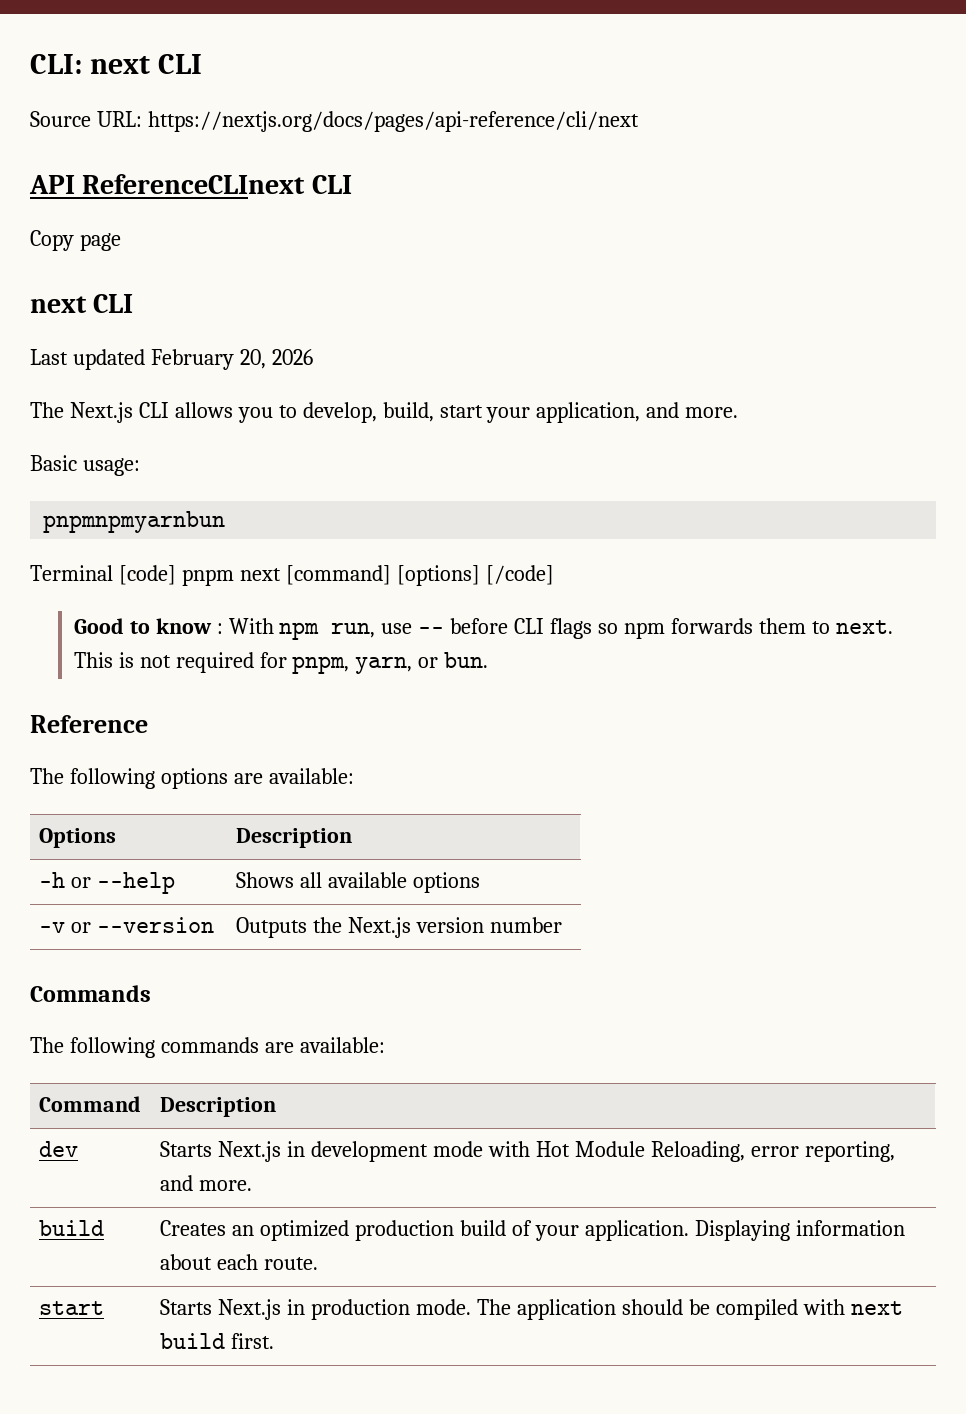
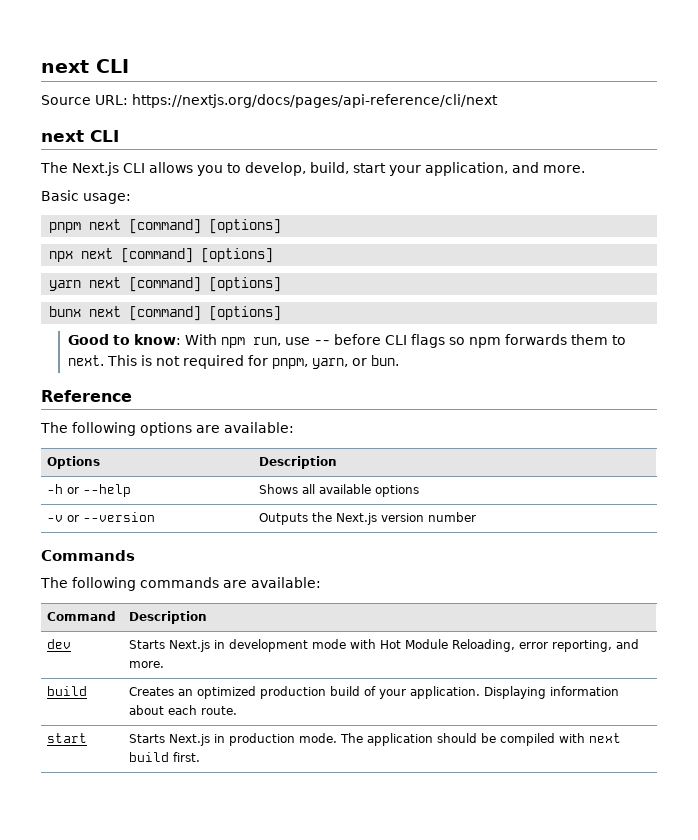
[30,54,82,74] CLI: -> (41, 66) none
[29,174,352,194] [30,230,121,251] [30,294,134,313] [30,349,313,370] API ReferenceCLInext CLI // Copy page // next CLI // Last updated February 20, 2026 -> [41,130,119,142] next CLI
[43,511,226,533] [30,565,176,585] pnpmnpmyarnbun // Terminal [code] -> (131, 198) none
[485,565,554,585] [/code] -> [49,248,274,263] [49,277,282,292] [49,306,282,321] // npx next [command] [options] // yarn next [command] [options] // bunx next [command] [options]
[155,618,223,634] know : -> [133,334,181,345] know:

